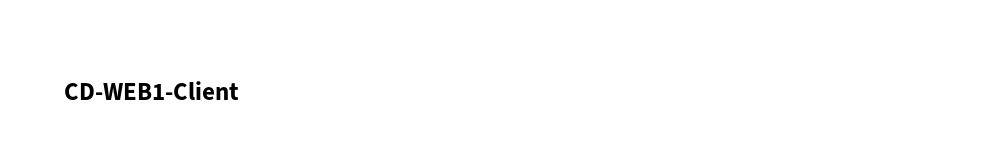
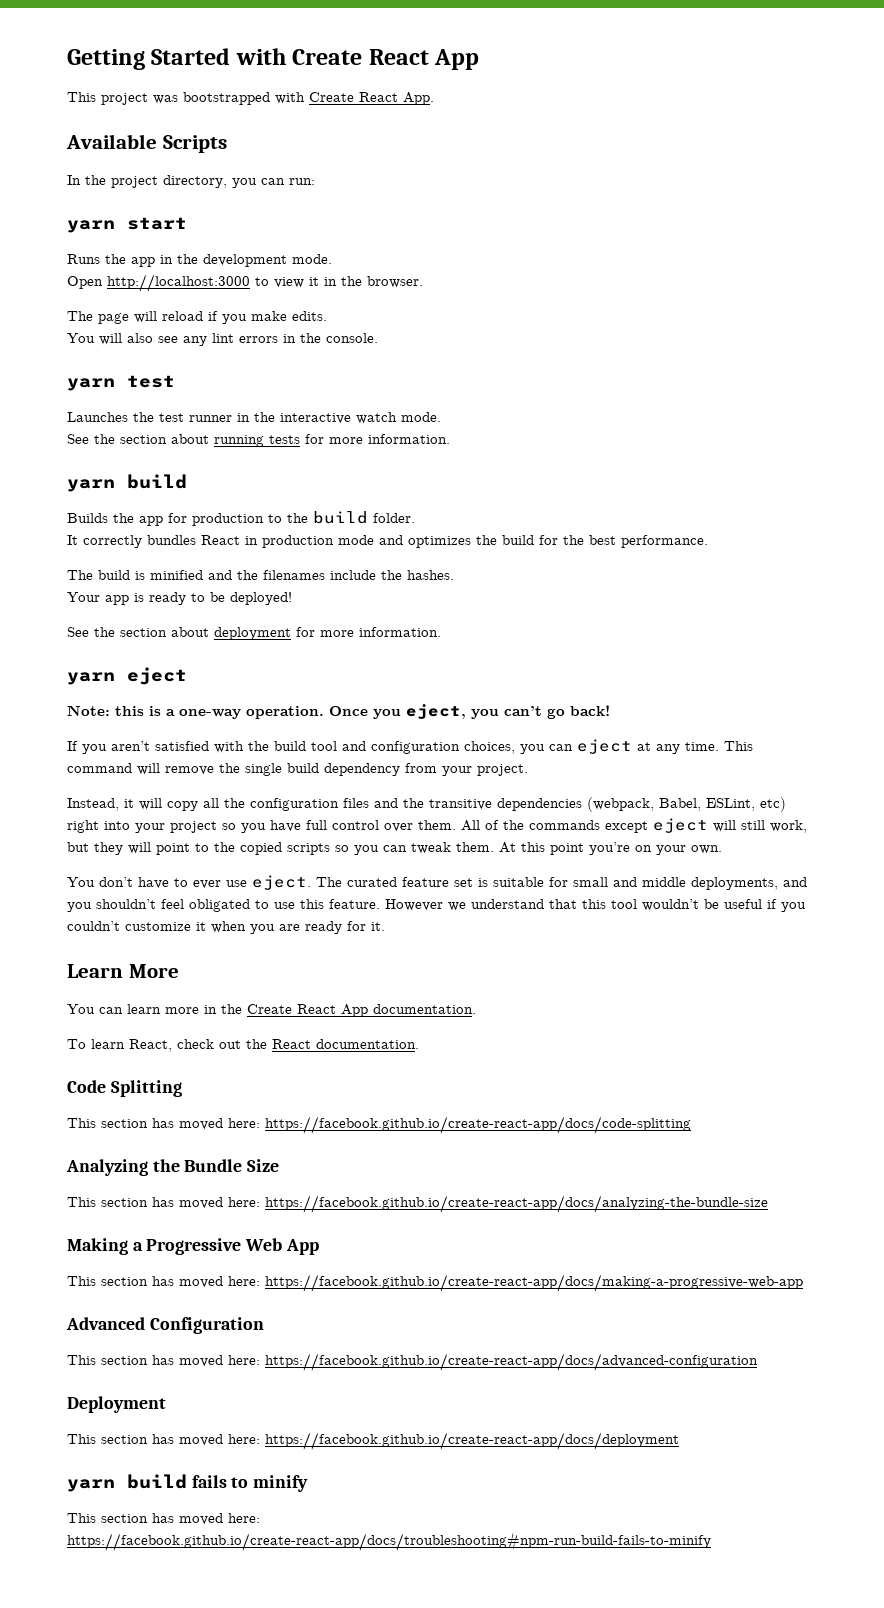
[64,81,239,100] CD-WEB1-Client -> [67,48,480,70] [67,92,434,105] [66,134,227,153] [67,175,315,188] [67,217,187,233] [67,254,332,267] [67,274,423,292] [67,311,327,324] [67,333,378,346] [67,375,175,391] [67,412,441,424] [67,434,450,447] [67,474,187,492] [67,511,415,526] [67,535,708,548] [67,570,454,580] [67,592,292,605] [67,627,441,640] [67,667,187,685] [67,704,610,719] [67,739,753,754] [67,763,528,776] [67,797,786,812] [67,818,807,833] [67,842,722,855] [67,875,807,890] [67,899,806,912] [67,921,385,934] [67,964,179,978] [67,1004,476,1017] [67,1039,419,1052] [67,1080,182,1097] [67,1116,691,1134] [66,1159,280,1176] [67,1195,768,1213] [67,1238,319,1255] [67,1274,803,1292] [66,1317,264,1334] [67,1353,758,1371] [67,1396,166,1413] [67,1432,679,1450] [67,1474,309,1492] [67,1513,260,1525] [67,1532,711,1551] Getting Started with Create React App // This project was bootstrapped with Create React App. // Available Scripts // In the project directory, you can run: // yarn start // Runs the app in the development mode. // Open http://localhost:3000 to view it in the browser. // The page will reload if you make edits. // You will also see any lint errors in the console. // yarn test // Launches the test runner in the interactive watch mode. // See the section about running tests for more information. // yarn build // Builds the app for production to the build folder. // It correctly bundles React in production mode and optimizes the build for the best performance. // The build is minified and the filenames include the hashes. // Your app is ready to be deployed! // See the section about deployment for more information. // yarn eject // Note: this is a one-way operation. Once you eject, you can’t go back! // If you aren’t satisfied with the build tool and configuration choices, you can eject at any time. This command will remove the single build dependency from your project. // Instead, it will copy all the configuration files and the transitive dependencies (webpack, Babel, ESLint, etc) right into your project so you have full control over them. All of the commands except eject will still work, but they will point to the copied scripts so you can tweak them. At this point you’re on your own. // You don’t have to ever use eject. The curated feature set is suitable for small and middle deployments, and you shouldn’t feel obligated to use this feature. However we understand that this tool wouldn’t be useful if you couldn’t customize it when you are ready for it. // Learn More // You can learn more in the Create React App documentation. // To learn React, check out the React documentation. // Code Splitting // This section has moved here: https://facebook.github.io/create-react-app/docs/code-splitting // Analyzing the Bundle Size // This section has moved here: https://facebook.github.io/create-react-app/docs/analyzing-the-bundle-size // Making a Progressive Web App // This section has moved here: https://facebook.github.io/create-react-app/docs/making-a-progressive-web-app // Advanced Configuration // This section has moved here: https://facebook.github.io/create-react-app/docs/advanced-configuration // Deployment // This section has moved here: https://facebook.github.io/create-react-app/docs/deployment // yarn build fails to minify // This section has moved here: https://facebook.github.io/create-react-app/docs/troubleshooting#npm-run-build-fails-to-minify

